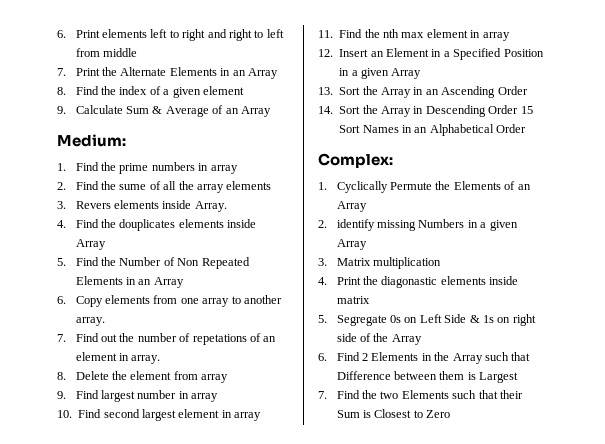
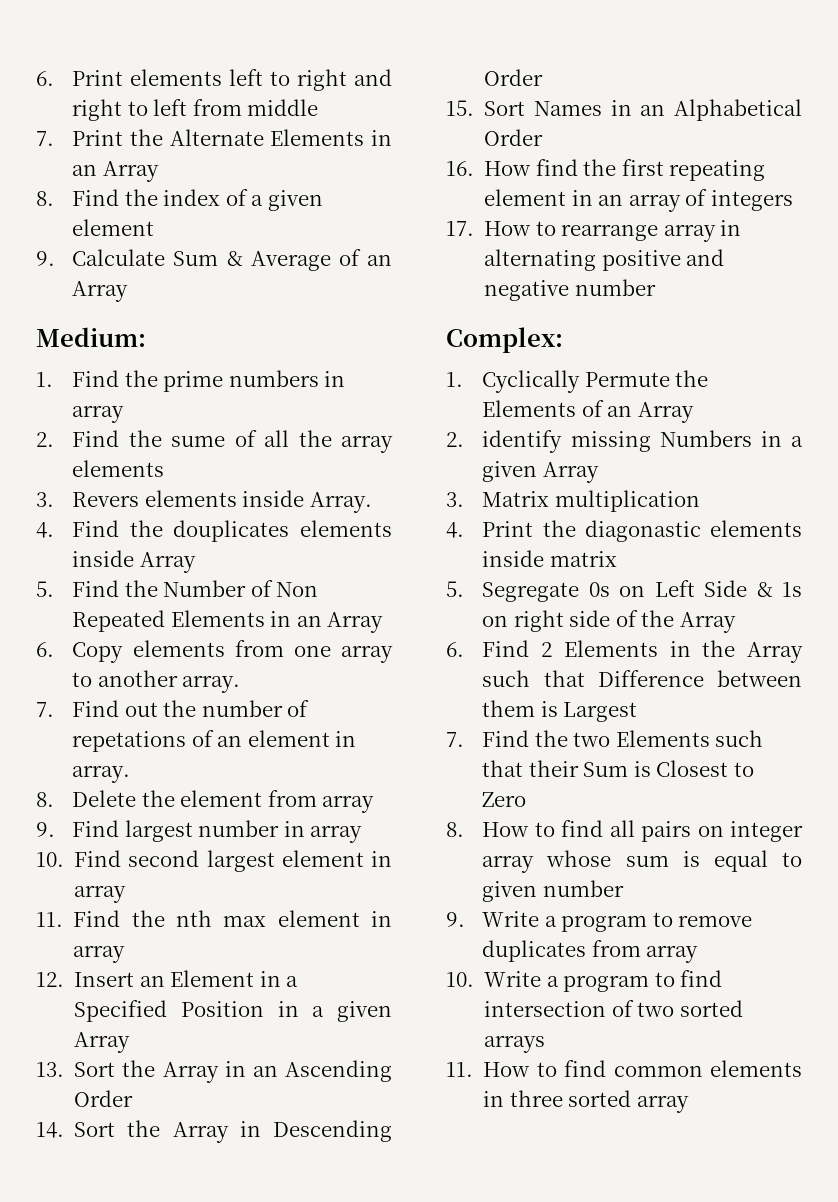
[520,106,533,114] 15 -> [446,100,474,116] // 15.
(527, 128) none -> [446,159,766,181] [484,189,793,212] [446,220,742,242] [484,249,725,271] [484,279,656,301] // 16. How find the first repeating element in an array of integers // 17. How to rearrange array in alternating positive and negative number
(451, 414) none -> [446,820,803,842] [482,850,802,873] [482,880,624,902] [446,911,753,932] [482,940,699,963] [446,970,723,992] [484,1000,743,1017] [484,1035,546,1053] [446,1060,802,1077] [483,1090,689,1113] // 8. How to find all pairs on integer array whose sum is equal to given number // 9. Write a program to remove duplicates from array // 10. Write a program to find intersection of two sorted arrays // 11. How to find common elements in three sorted array

